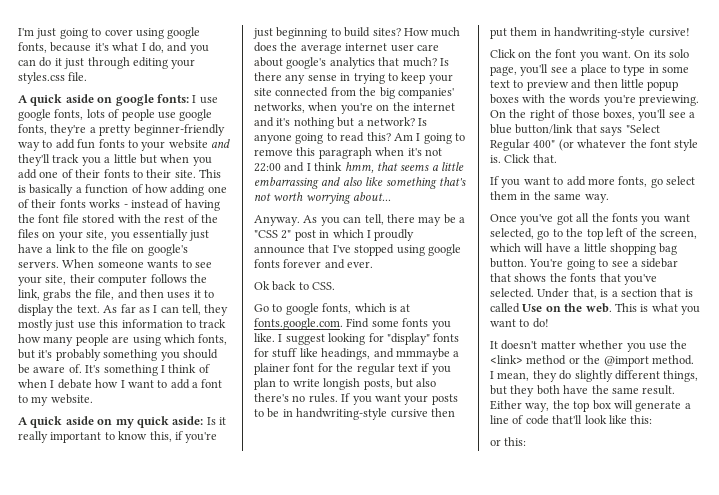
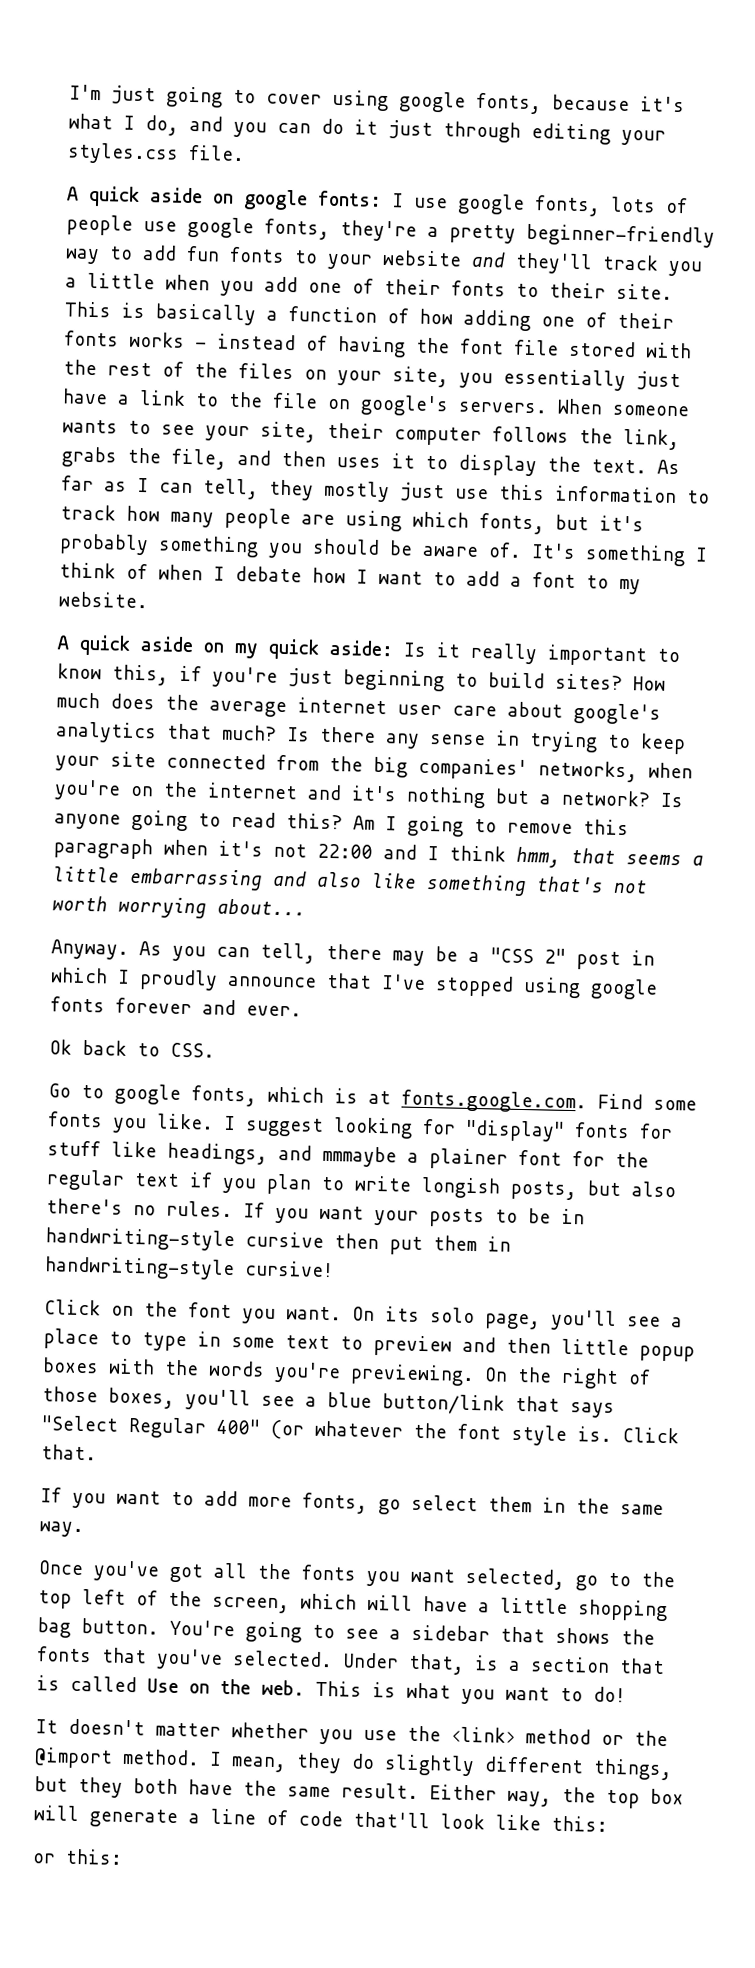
[139,154,157,164] but -> (155, 281) none

